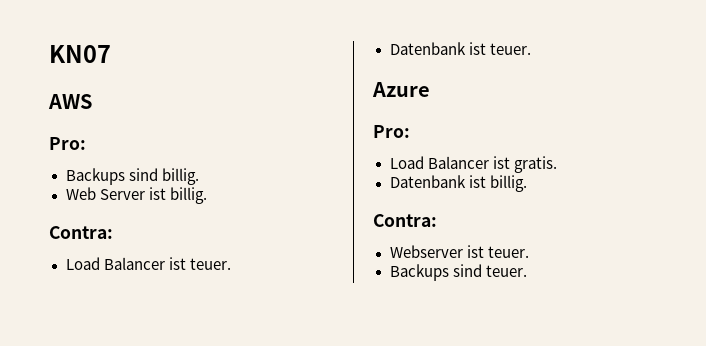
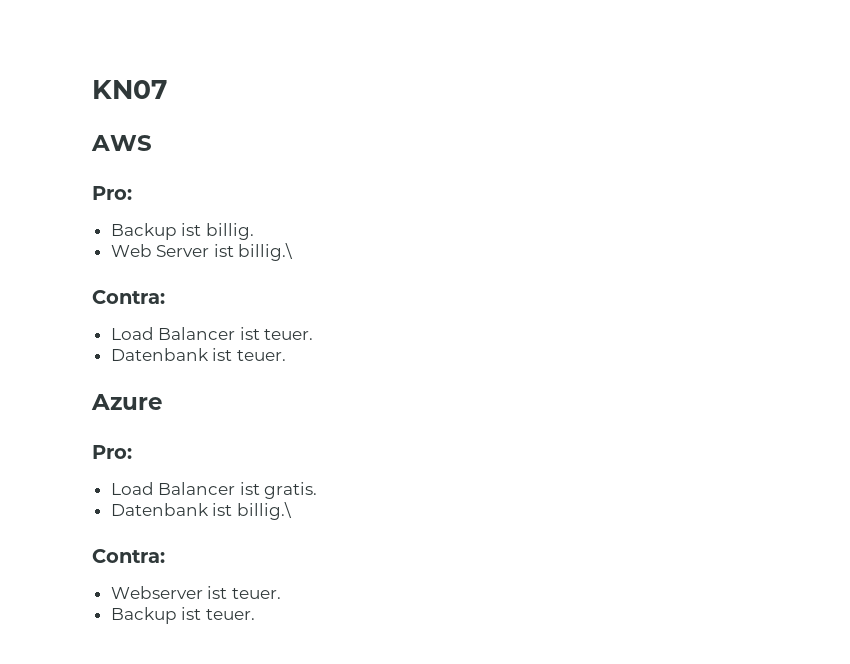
[65,168,158,185] Backups sind -> [110,223,202,240] Backup ist
[169,187,207,204] billig. -> [238,243,294,261] billig.\
[489,175,527,192] billig. -> [236,502,292,520] billig.\
[389,264,482,281] Backups sind -> [110,607,202,624] Backup ist

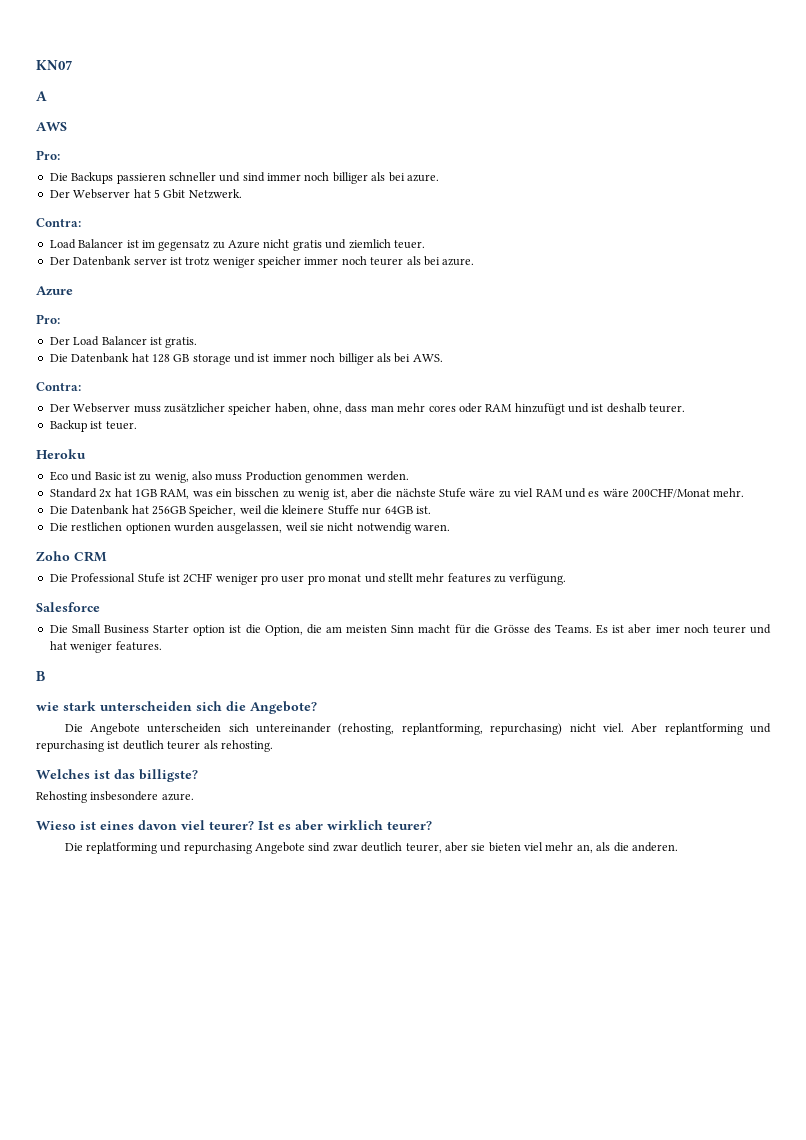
(167, 89) none -> [36,91,47,101] // A
[110,223,254,240] [110,243,294,261] [92,290,165,304] [110,327,314,340] [110,348,286,361] Backup ist billig. // Web Server ist billig.\ // Contra: // Load Balancer ist teuer. // Datenbank ist teuer. -> [49,172,439,184] [49,189,242,199] [36,218,81,227] [49,239,425,251] [49,256,475,268] Die Backups passieren schneller und sind immer noch billiger als bei azure. // Der Webserver hat 5 Gbit Netzwerk. // Contra: // Load Balancer ist im gegensatz zu Azure nicht gratis und ziemlich teuer. // Der Datenbank server ist trotz weniger speicher immer noch teurer als bei azure.
(132, 452) none -> [49,337,70,345] Der
[110,502,292,520] [92,549,165,563] [110,586,281,599] [110,607,255,624] Datenbank ist billig.\ // Contra: // Webserver ist teuer. // Backup ist teuer. -> [49,353,443,365] [36,382,81,391] [49,403,686,415] [49,420,137,432] [36,449,86,459] [49,471,409,483] [49,488,745,500] [49,505,431,517] [49,522,451,534] [36,551,107,562] [49,573,567,585] [36,602,100,612] [49,624,771,636] [49,641,162,653] [36,671,45,681] [36,701,317,714] [64,723,771,735] [36,740,273,752] [36,769,198,782] [36,791,194,803] [36,820,432,831] [64,842,678,854] Die Datenbank hat 128 GB storage und ist immer noch billiger als bei AWS. // Contra: // Der Webserver muss zusätzlicher speicher haben, ohne, dass man mehr cores oder RAM hinzufügt und ist deshalb teurer. // Backup ist teuer. // Heroku // Eco und Basic ist zu wenig, also muss Production genommen werden. // Standard 2x hat 1GB RAM, was ein bisschen zu wenig ist, aber die nächste Stufe wäre zu viel RAM und es wäre 200CHF/Monat mehr. // Die Datenbank hat 256GB Speicher, weil die kleinere Stuffe nur 64GB ist. // Die restlichen optionen wurden ausgelassen, weil sie nicht notwendig waren. // Zoho CRM // Die Professional Stufe ist 2CHF weniger pro user pro monat und stellt mehr features zu verfügung. // Salesforce // Die Small Business Starter option ist die Option, die am meisten Sinn macht für die Grösse des Teams. Es ist aber imer noch teurer und hat weniger features. // B // wie stark unterscheiden sich die Angebote? // Die Angebote unterscheiden sich untereinander (rehosting, replantforming, repurchasing) nicht viel. Aber replantforming und repurchasing ist deutlich teurer als rehosting. // Welches ist das billigste? // Rehosting insbesondere azure. // Wieso ist eines davon viel teurer? Ist es aber wirklich teurer? // Die replatforming und repurchasing Angebote sind zwar deutlich teurer, aber sie bieten viel mehr an, als die anderen.

